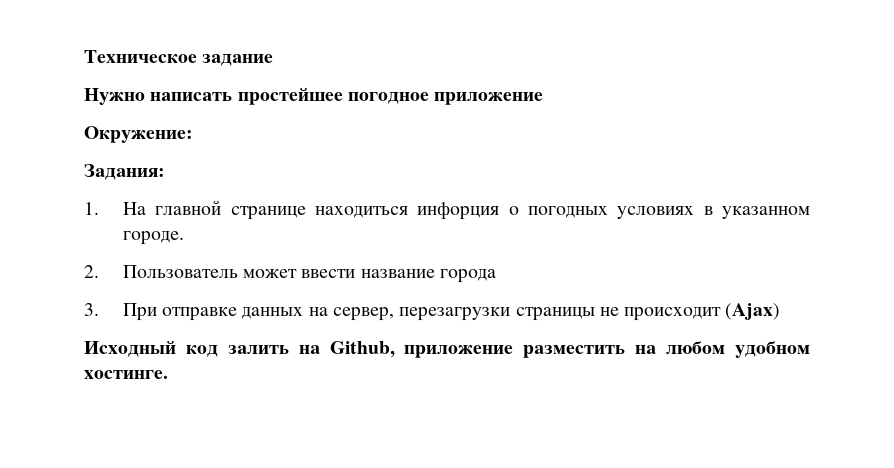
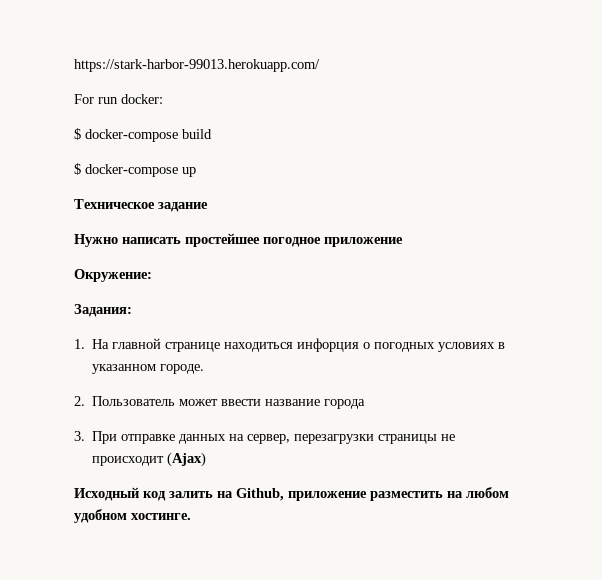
(84, 56) none -> [74,59,320,72] [74,94,163,104] [74,128,212,142] [74,163,196,177] https://stark-harbor-99013.herokuapp.com/ // For run docker: // $ docker-compose build // $ docker-compose up //

